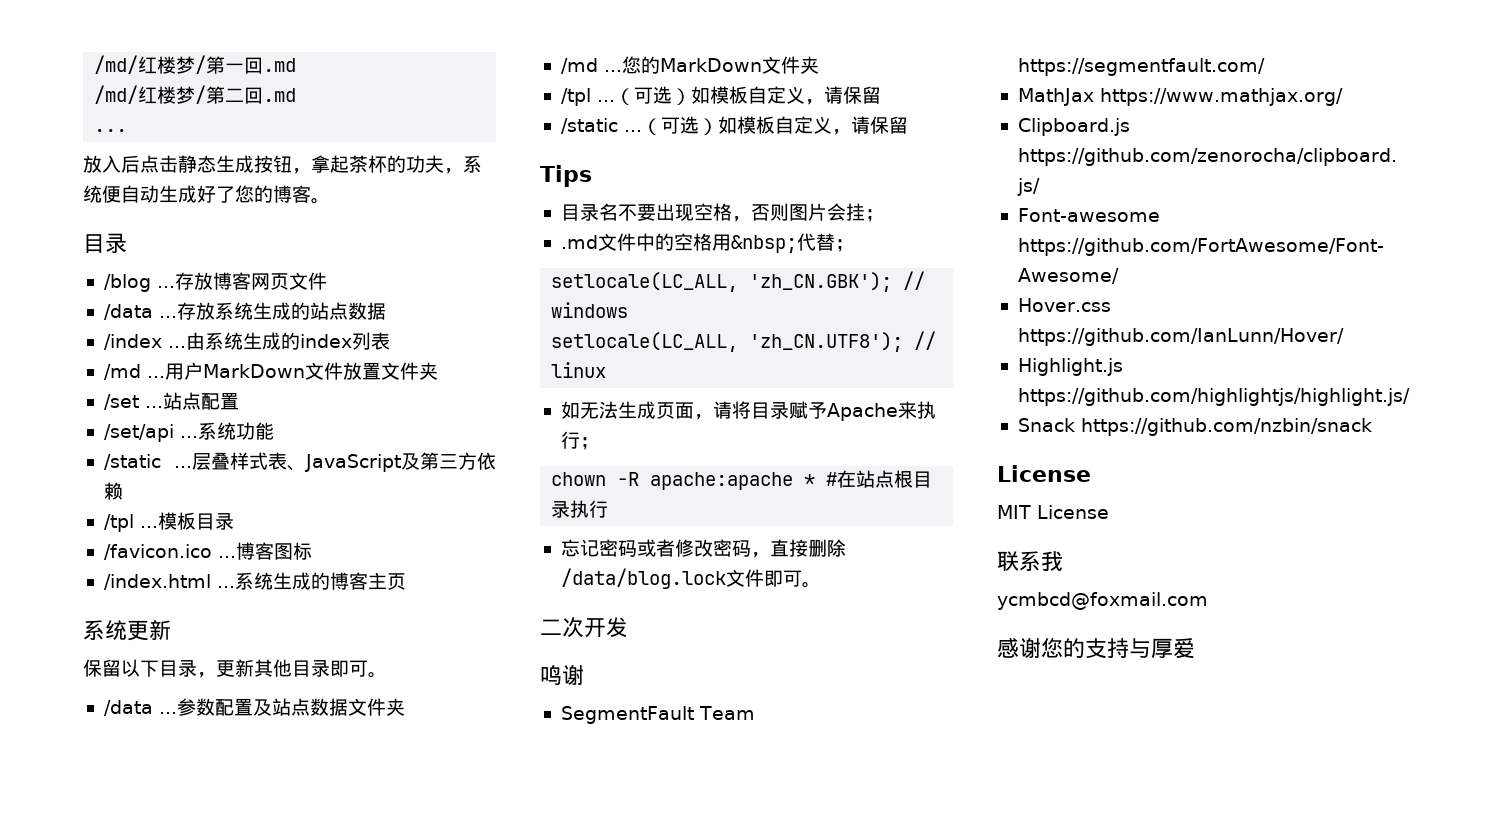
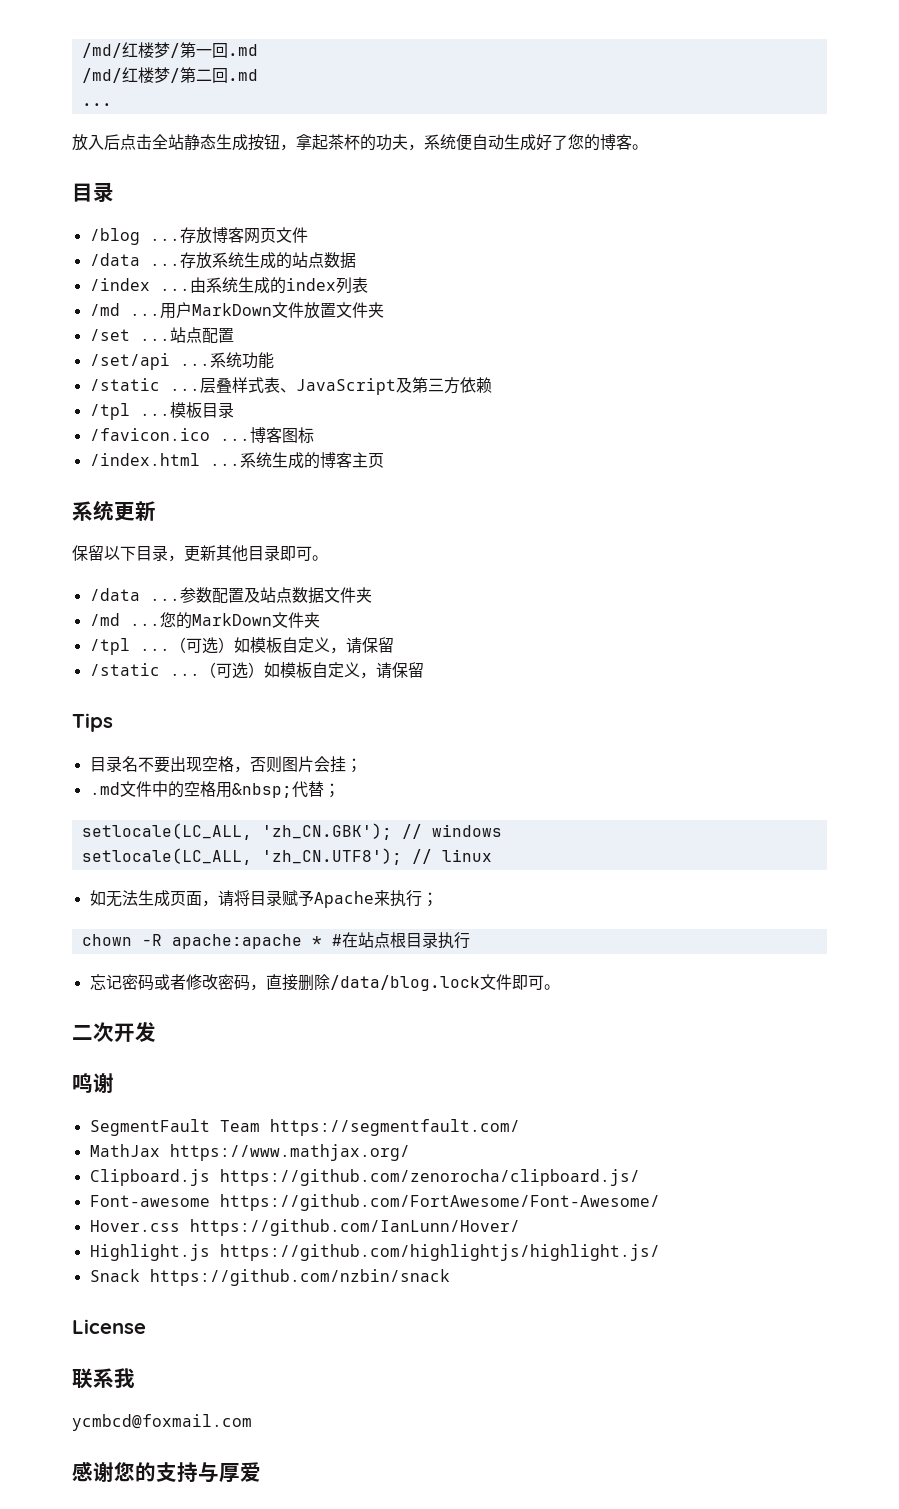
(178, 164) none -> [152,134,184,150] 全站
[997,505,1109,519] // MIT License -> (146, 1326) none

